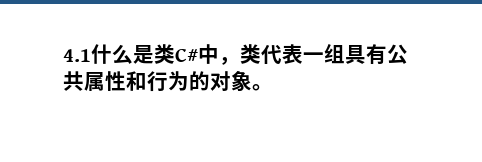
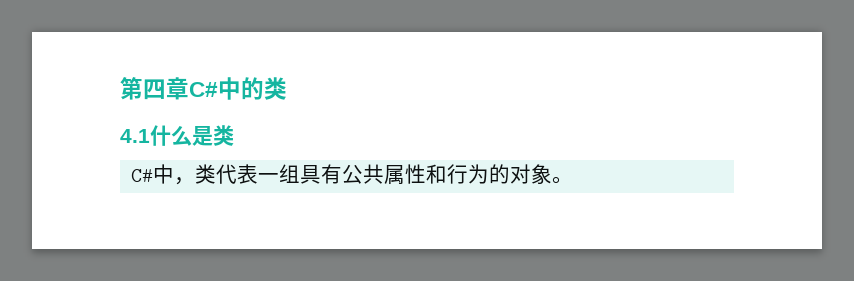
(63, 55) none -> [120,77,287,100] 第四章C#中的类 //
(175, 54) none -> (234, 135) //

